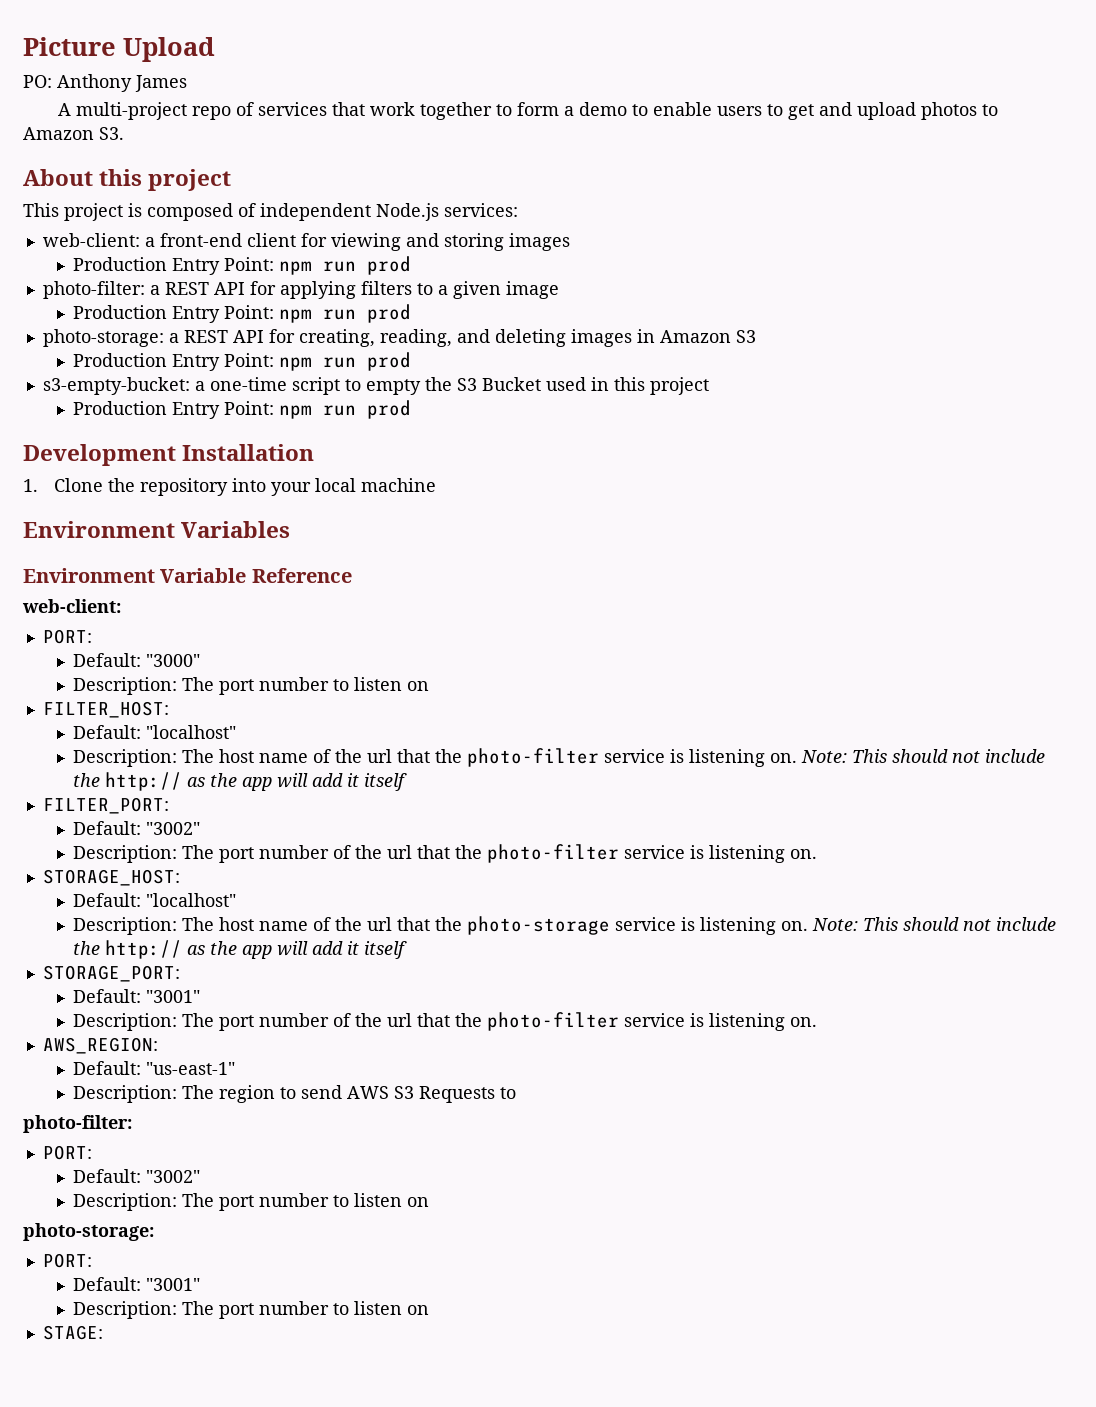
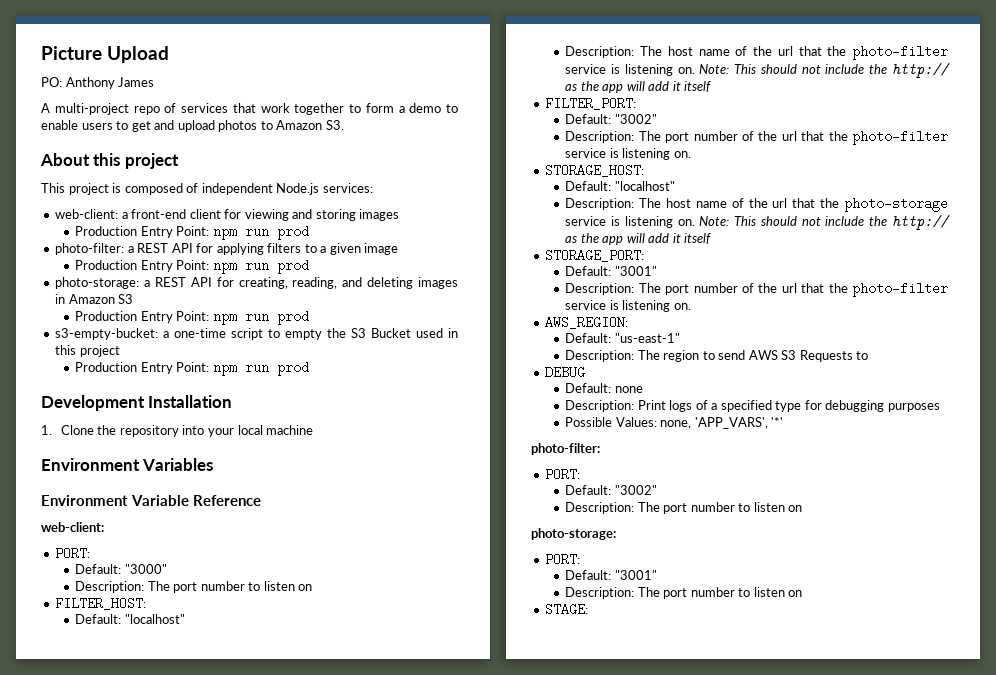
(517, 1093) none -> [545,366,586,379] [565,383,643,393] [565,400,940,412] [565,417,784,429] // DEBUG // Default: none // Description: Print logs of a specified type for debugging purposes // Possible Values: none, 'APP_VARS', '*'

